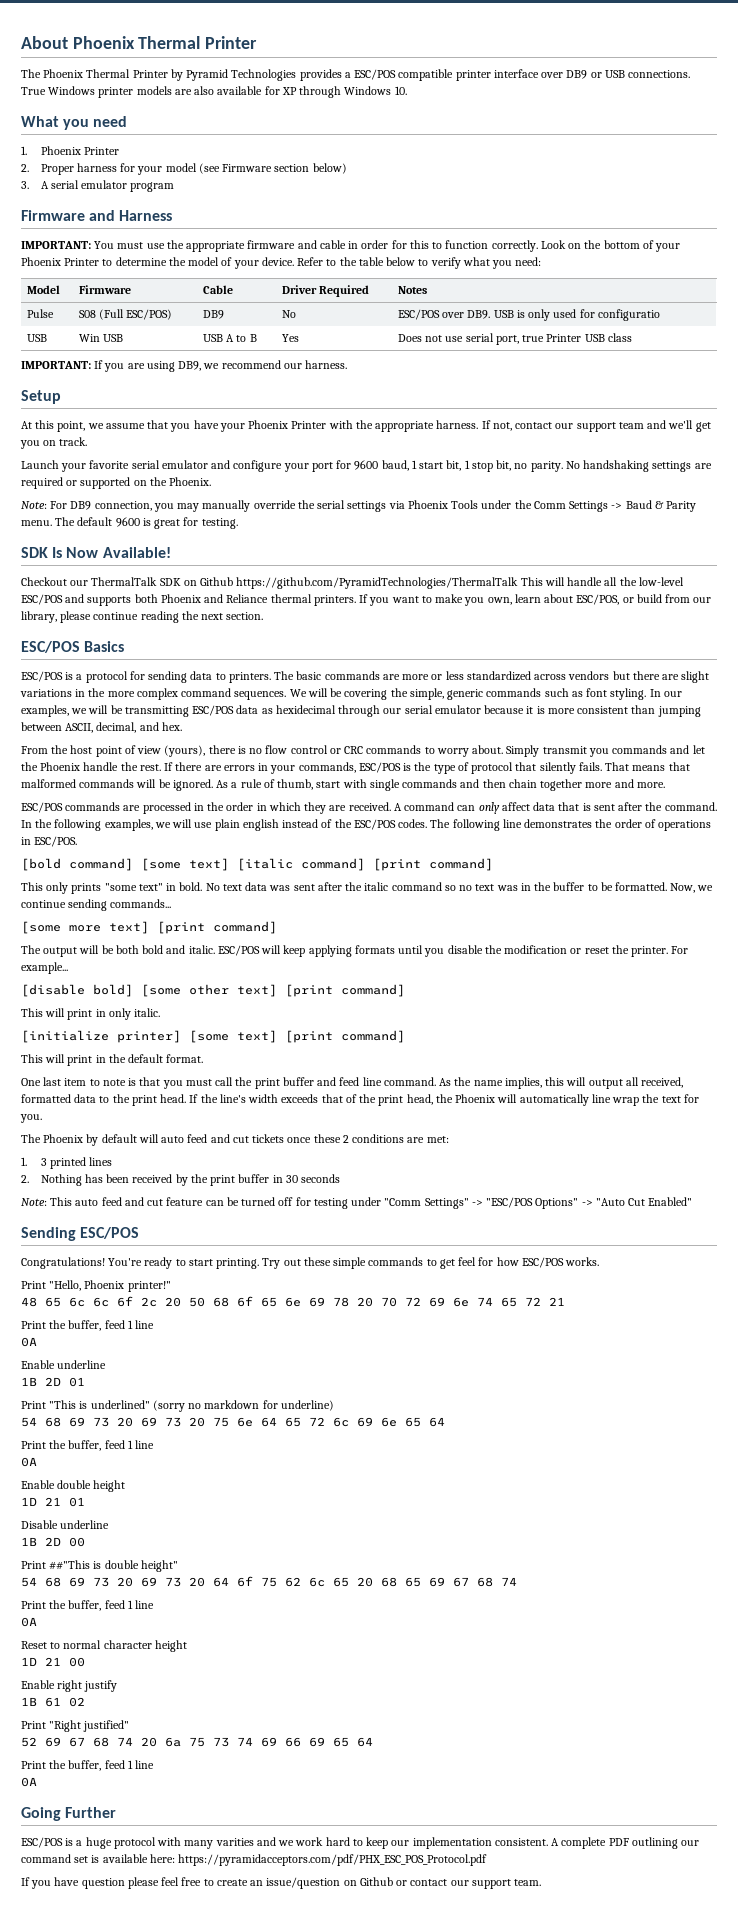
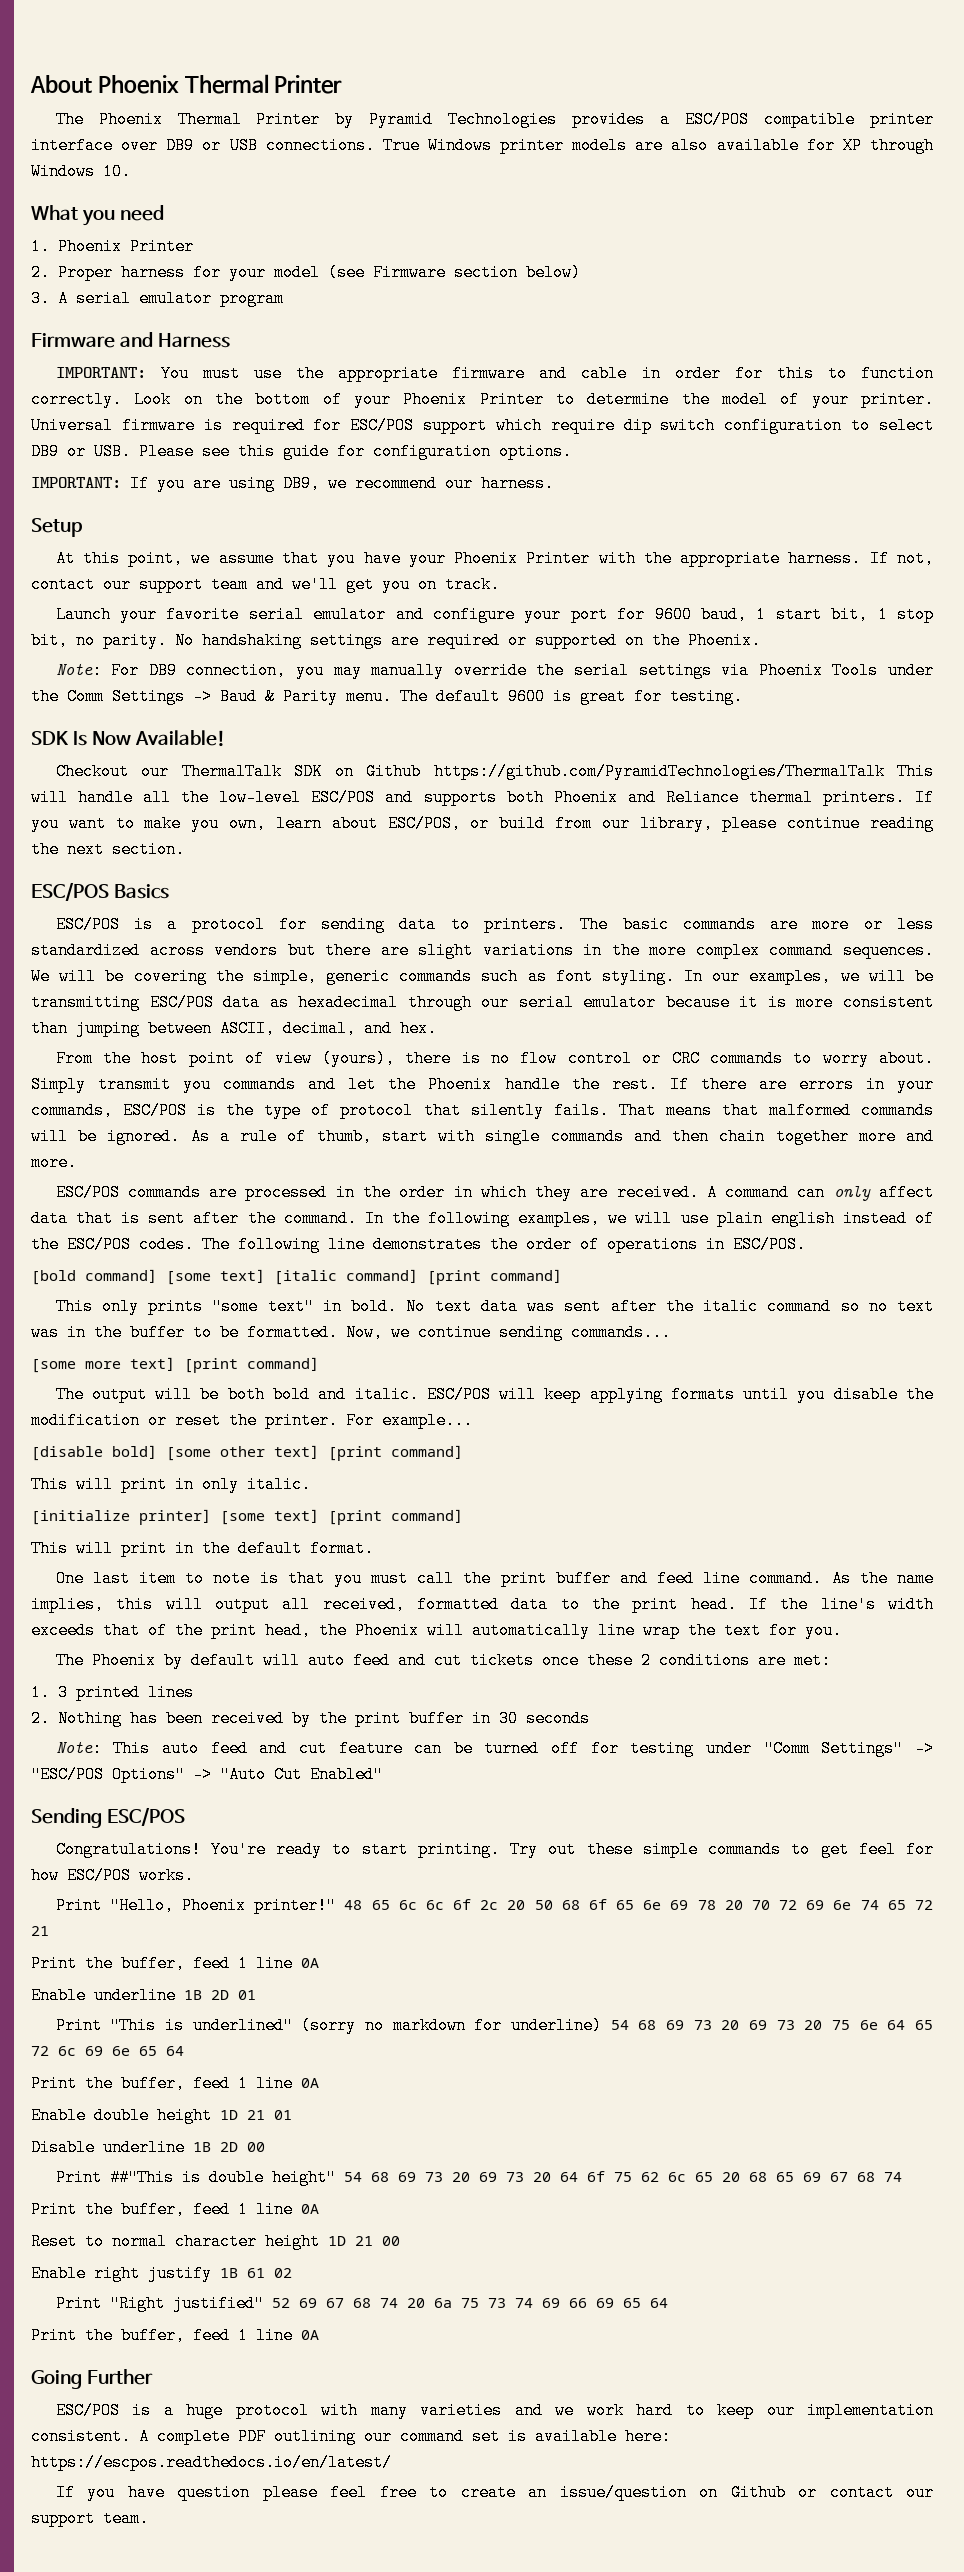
[261,257,542,269] [26,285,60,294] [78,285,131,294] [202,285,233,294] [281,285,370,297] [397,286,427,294] [26,309,54,318] [78,309,173,320] [202,310,224,319] [281,310,296,318] [397,309,660,321] [26,334,47,342] [78,334,124,342] [202,334,257,342] [281,334,299,342] [397,333,632,345] device. Refer to the table below to verify what you need: // Model | Firmware | Cable | Driver Required | Notes // Pulse | S08 (Full ESC/POS) | DB9 | No | ESC/POS over DB9. USB is only used for configuratio // USB | Win USB | USB A to B | Yes | Does not use serial port, true Printer USB class -> [861,391,935,408] [31,417,934,434] [31,443,572,460] printer. Universal firmware is required for ESC/POS support which require dip switch configuration to select DB9 or USB. Please see this guide for configuration options.
[275,705,336,714] hexidecimal -> [298,994,399,1011] hexadecimal
(171, 1286) // -> (337, 1905) none
(155, 1324) // -> (293, 1963) none
(107, 1364) // -> (176, 1995) none
(334, 1405) // -> (602, 2025) none
(155, 1444) // -> (293, 2083) none
(126, 1486) // -> (212, 2115) none
(110, 1524) // -> (185, 2147) none
(178, 1566) // -> (336, 2177) none
(155, 1604) // -> (293, 2209) none
(187, 1646) // -> (320, 2241) none
(118, 1686) // -> (212, 2273) none
(130, 1726) // -> (264, 2303) none
(155, 1764) // -> (293, 2335) none
[215,1838,254,1846] varities -> [420,2402,503,2419] varieties
[178,1854,488,1866] https://pyramidacceptors.com/pdf/PHX_ESC_POS_Protocol.pdf -> [31,2454,392,2471] https://escpos.readthedocs.io/en/latest/

